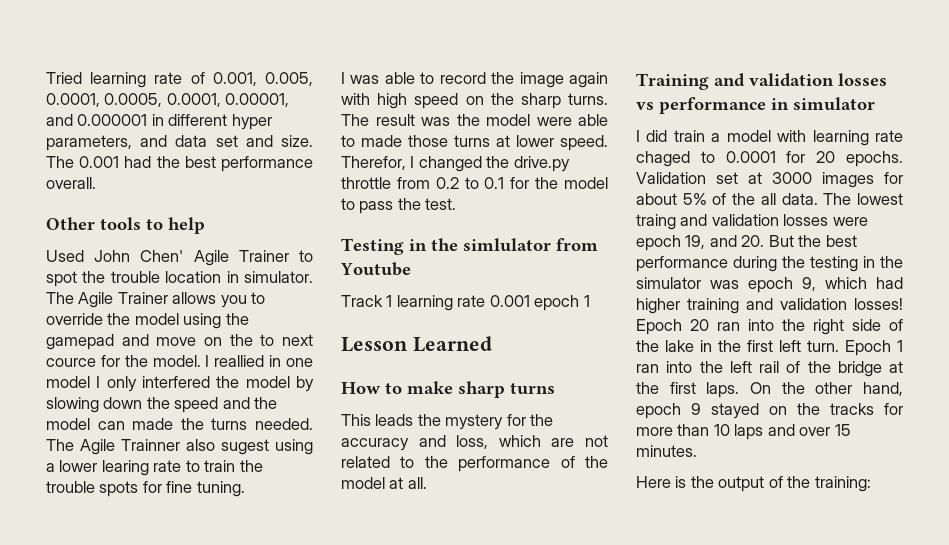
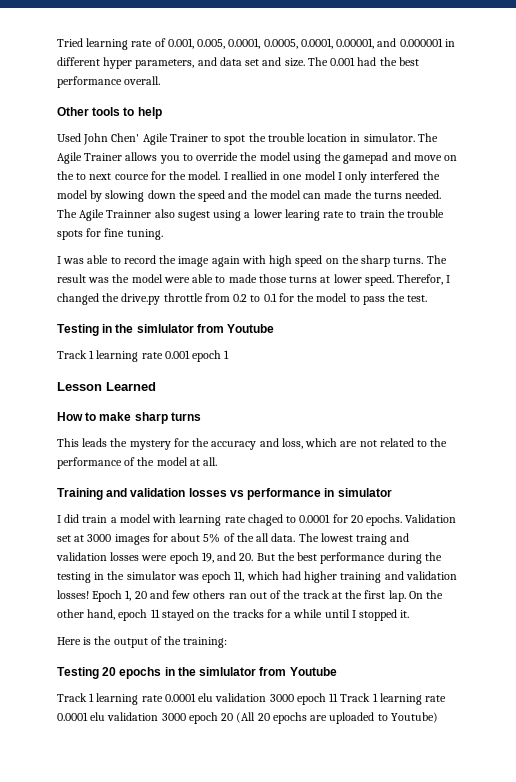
[802,277,816,291] 9, -> [234,571,245,582] 11,
[690,319,903,335] [636,340,903,356] [636,361,882,377] 20 ran into the right side of the lake in the first left turn. Epoch 1 ran into the left rail of the bridge -> [125,590,330,601] 1, 20 and few others ran out of the track
[706,382,740,398] laps. -> [388,590,406,602] lap.
[691,403,701,415] 9 -> [150,609,160,618] 11
[636,424,851,440] [636,445,697,457] more than 10 laps and over 15 minutes. -> [285,609,410,621] a while until I stopped it.
(871, 484) none -> [57,667,337,679] [57,693,447,705] [57,712,438,724] // Testing 20 epochs in the simlulator from Youtube // Track 1 learning rate 0.0001 elu validation 3000 epoch 11 Track 1 learning rate 0.0001 elu validation 3000 epoch 20 (All 20 epochs are uploaded to Youtube)

